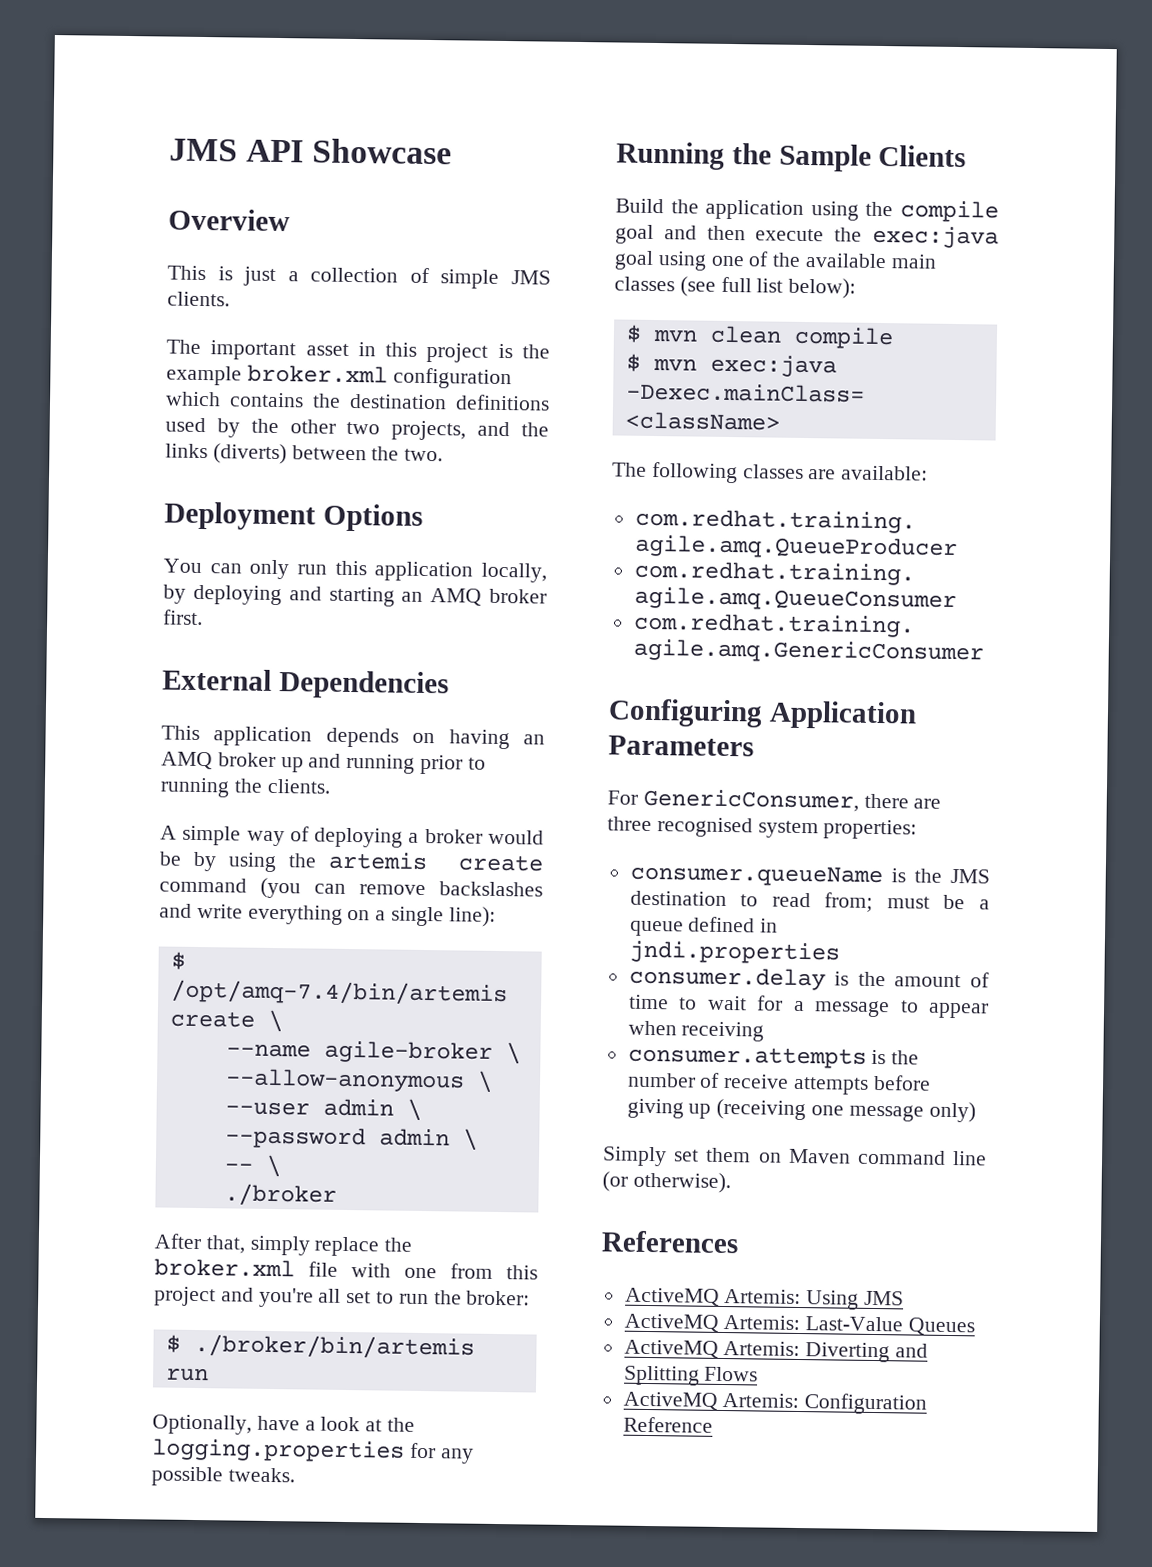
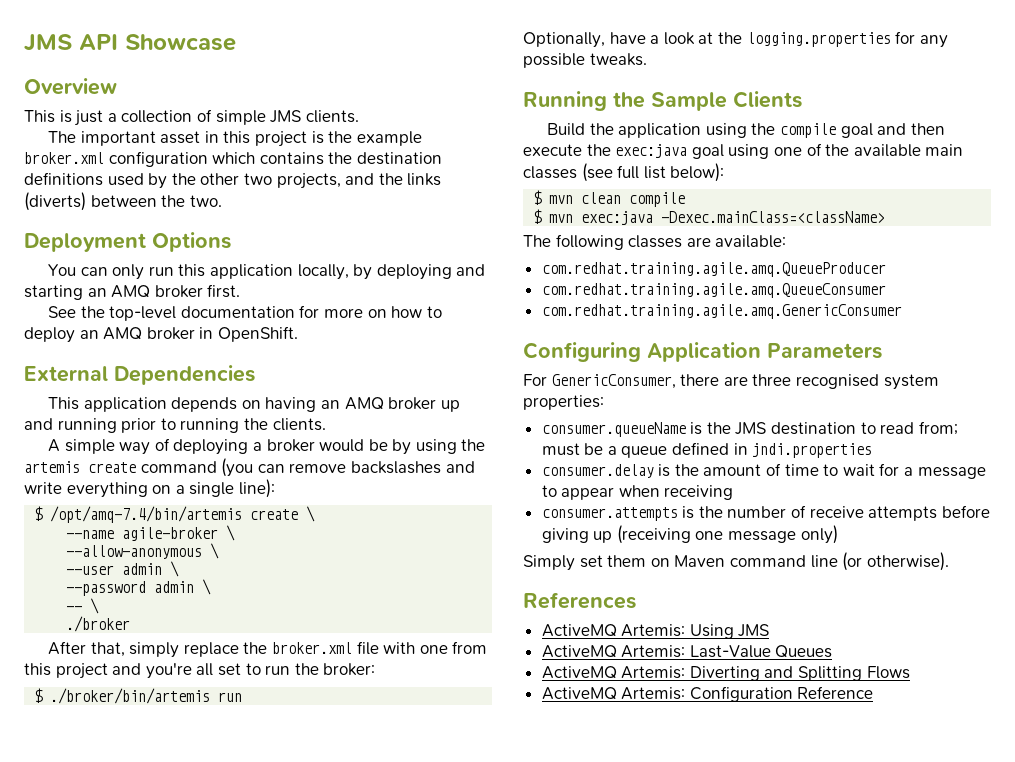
(203, 617) none -> [47,305,442,321] [24,326,298,343] // See the top-level documentation for more on how to deploy an AMQ broker in OpenShift.

